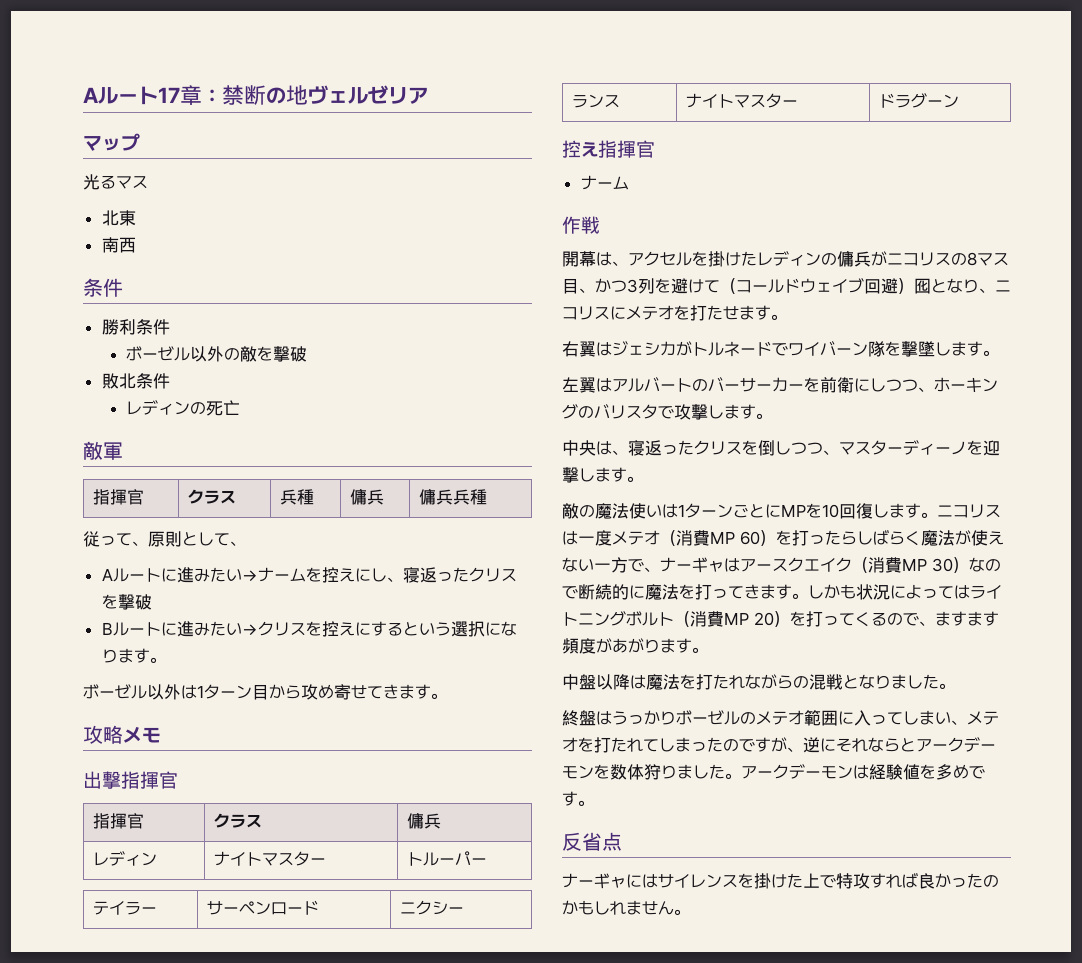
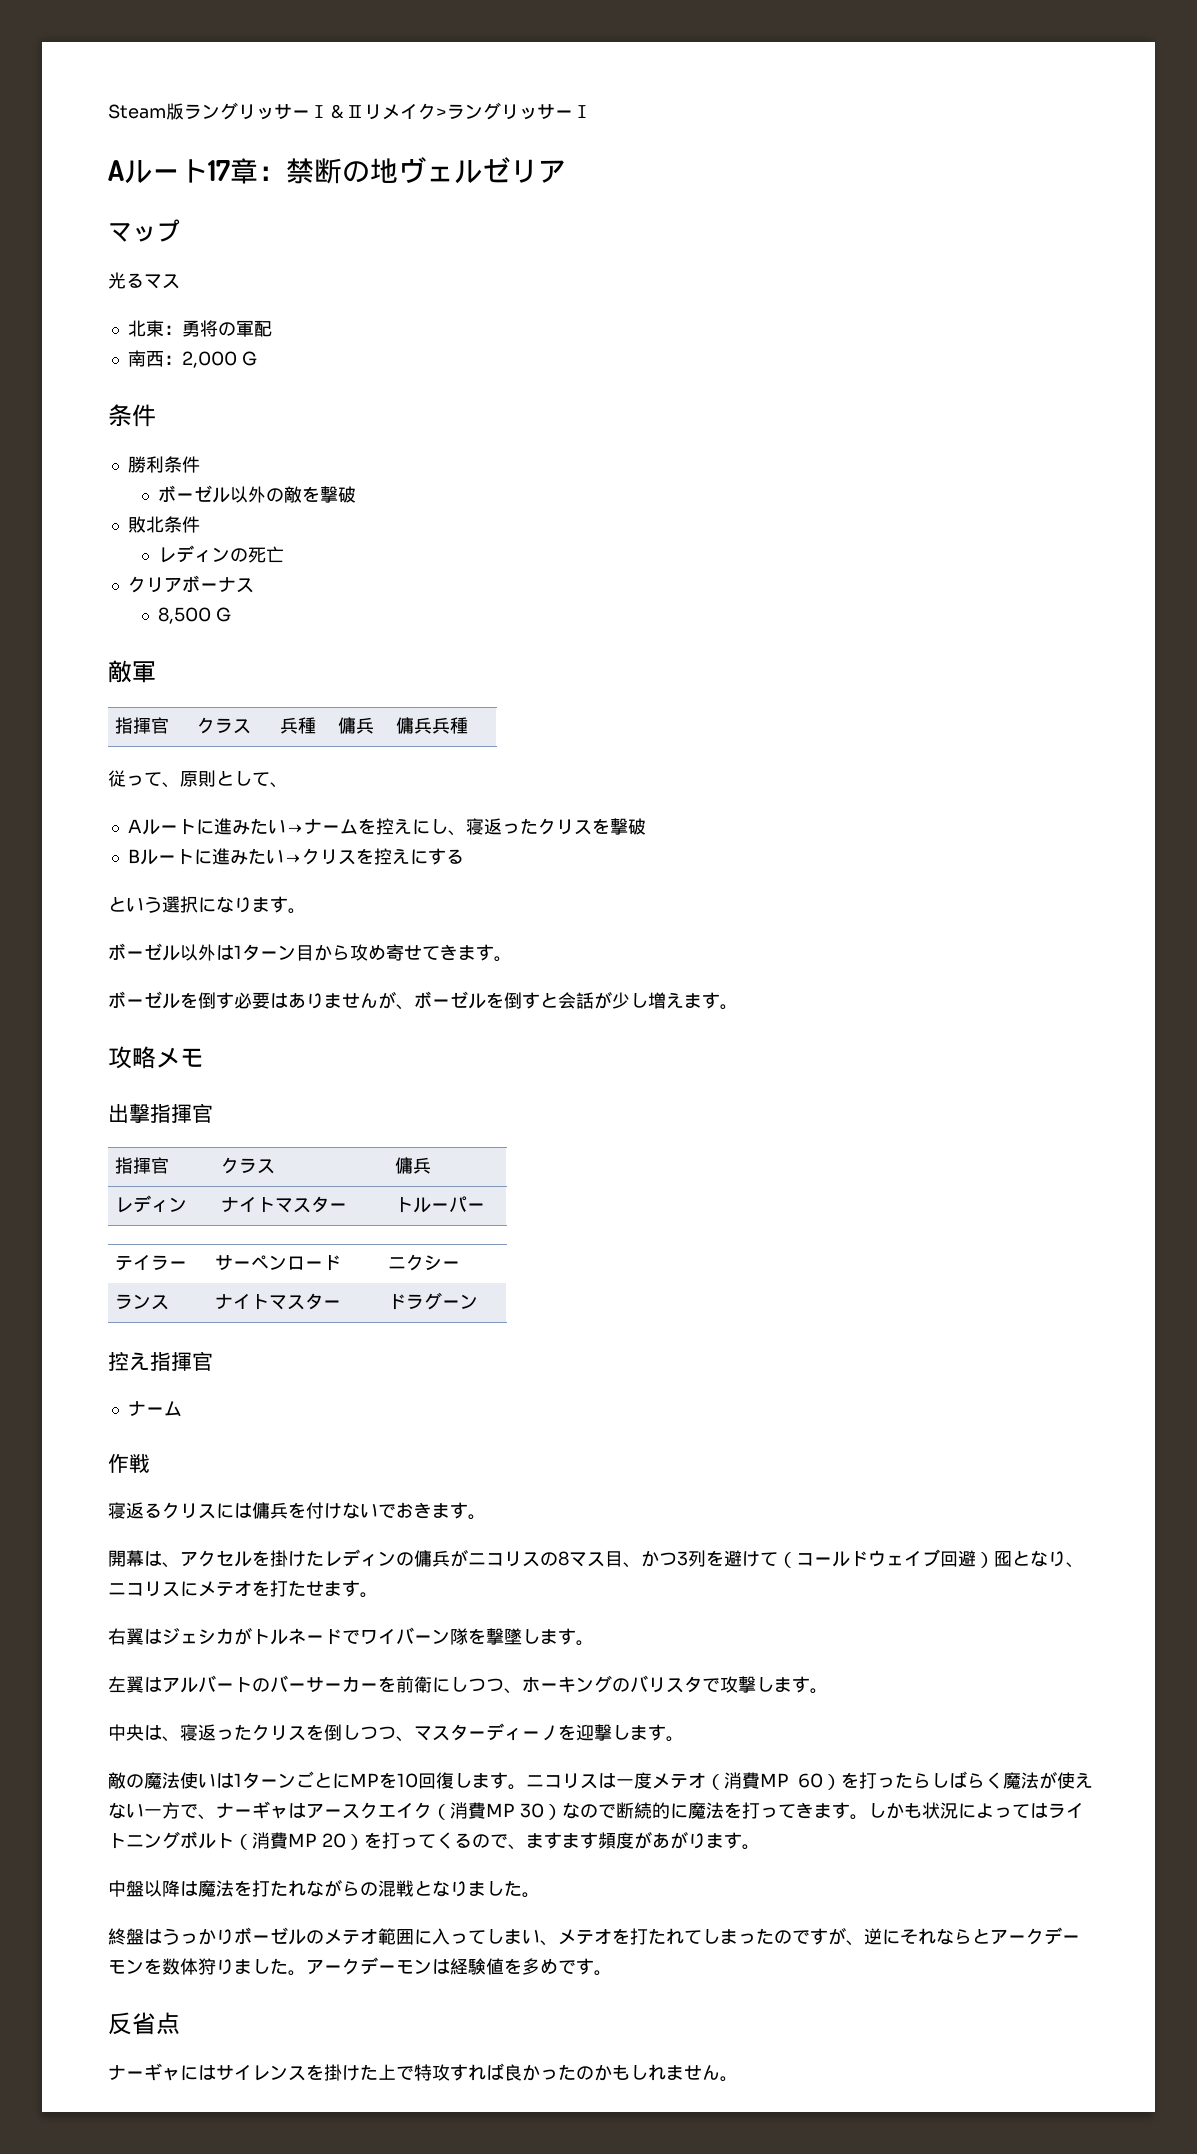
(83, 95) none -> [108,102,591,120] Steam版ラングリッサーⅠ＆Ⅱリメイク>ラングリッサーⅠ //
(136, 218) none -> [163,320,272,337] ：勇将の軍配
(136, 245) none -> [163,351,257,368] ：2,000 G
(241, 407) none -> [127,575,254,593] [157,607,231,624] // クリアボーナス // 8,500 G
(403, 629) none -> (464, 856) //
(447, 696) none -> [108,991,738,1010] // ボーゼルを倒す必要はありませんが、ボーゼルを倒すと会話が少し増えます。
(600, 225) none -> [108,1502,486,1520] // 寝返るクリスには傭兵を付けないでおきます。

